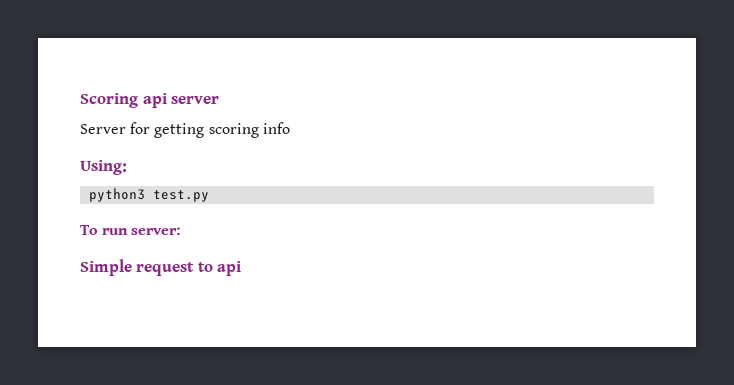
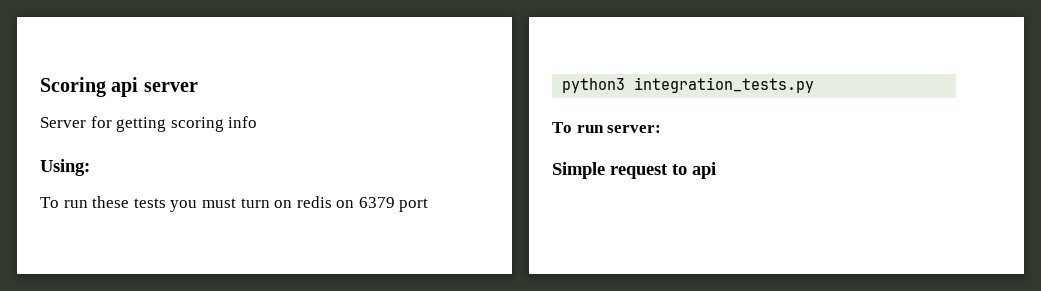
(127, 167) none -> [40,196,429,212] // To run these tests you must turn on redis on 6379 port
[153,190,210,202] test.py -> [634,77,815,93] integration_tests.py

